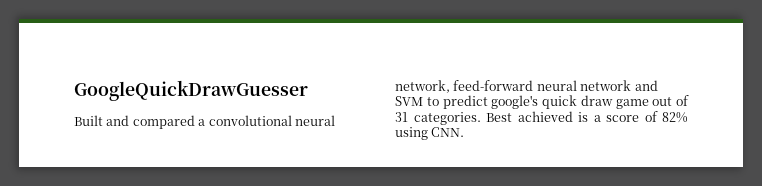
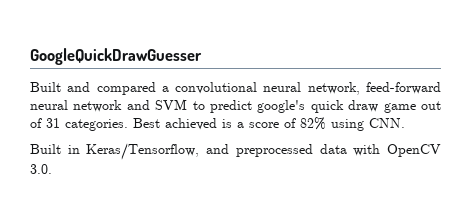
(465, 132) none -> [30,143,442,160] [30,164,52,174] // Built in Keras/Tensorflow, and preprocessed data with OpenCV 3.0.

